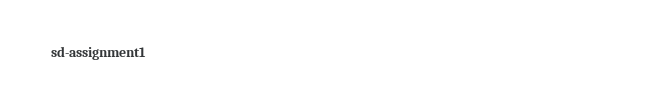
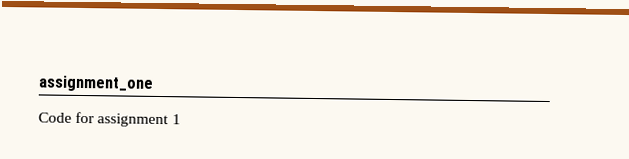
[51,46,146,60] sd-assignment1 -> [38,75,154,92] [38,111,181,128] assignment_one // Code for assignment 1

